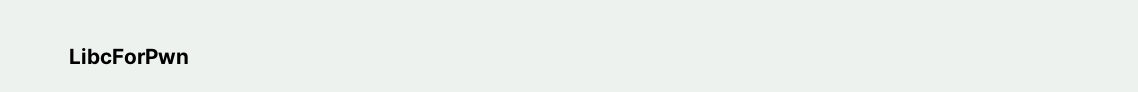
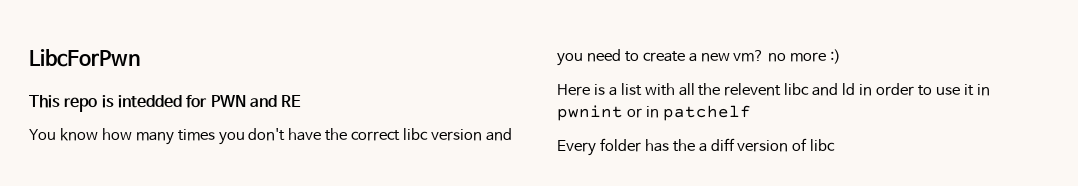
(189, 56) none -> [29,95,302,112] [29,128,512,145] [557,49,842,66] [557,83,990,96] [557,105,751,121] [557,138,836,156] // This repo is intedded for PWN and RE // You know how many times you don't have the correct libc version and you need to create a new vm? no more :) // Here is a list with all the relevent libc and ld in order to use it in pwnint or in patchelf // Every folder has the a diff version of libc

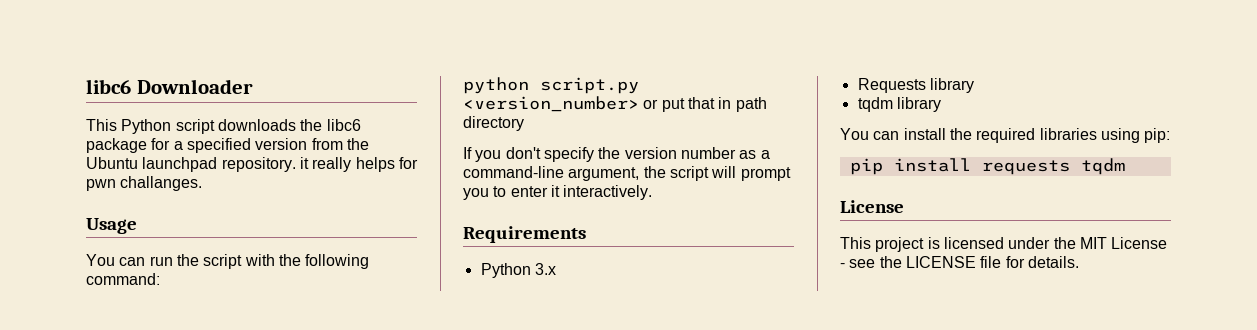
[29,49,140,67] [29,95,302,112] [29,128,512,145] [557,49,842,66] [557,83,990,96] [557,105,751,121] [557,138,836,156] LibcForPwn // This repo is intedded for PWN and RE // You know how many times you don't have the correct libc version and you need to create a new vm? no more :) // Here is a list with all the relevent libc and ld in order to use it in pwnint or in patchelf // Every folder has the a diff version of libc -> [86,79,253,94] [86,119,361,134] [86,138,369,153] [86,157,418,172] [86,176,203,191] [86,218,137,234] [86,254,370,269] [86,273,160,285] [463,77,639,94] [463,96,767,112] [463,116,524,131] [463,147,770,162] [463,166,791,181] [463,185,653,200] [463,226,586,243] [480,263,556,278] [857,78,974,93] [857,97,941,112] [840,128,1171,143] [849,158,1125,175] [840,200,904,213] [840,237,1168,252] [840,256,1079,268] libc6 Downloader // This Python script downloads the libc6 package for a specified version from the Ubuntu launchpad repository. it really helps for pwn challanges. // Usage // You can run the script with the following command: // python script.py <version_number> or put that in path directory // If you don't specify the version number as a command-line argument, the script will prompt you to enter it interactively. // Requirements // Python 3.x // Requests library // tqdm library // You can install the required libraries using pip: // pip install requests tqdm // License // This project is licensed under the MIT License - see the LICENSE file for details.

